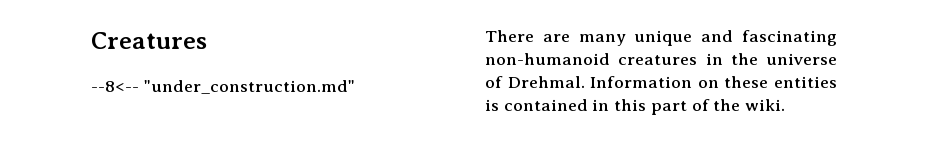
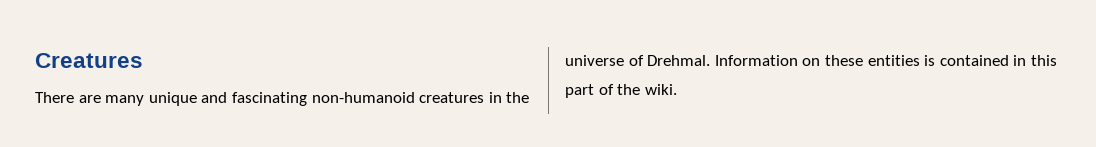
[91,80,355,94] // --8<-- "under_construction.md" -> (143, 60) none

